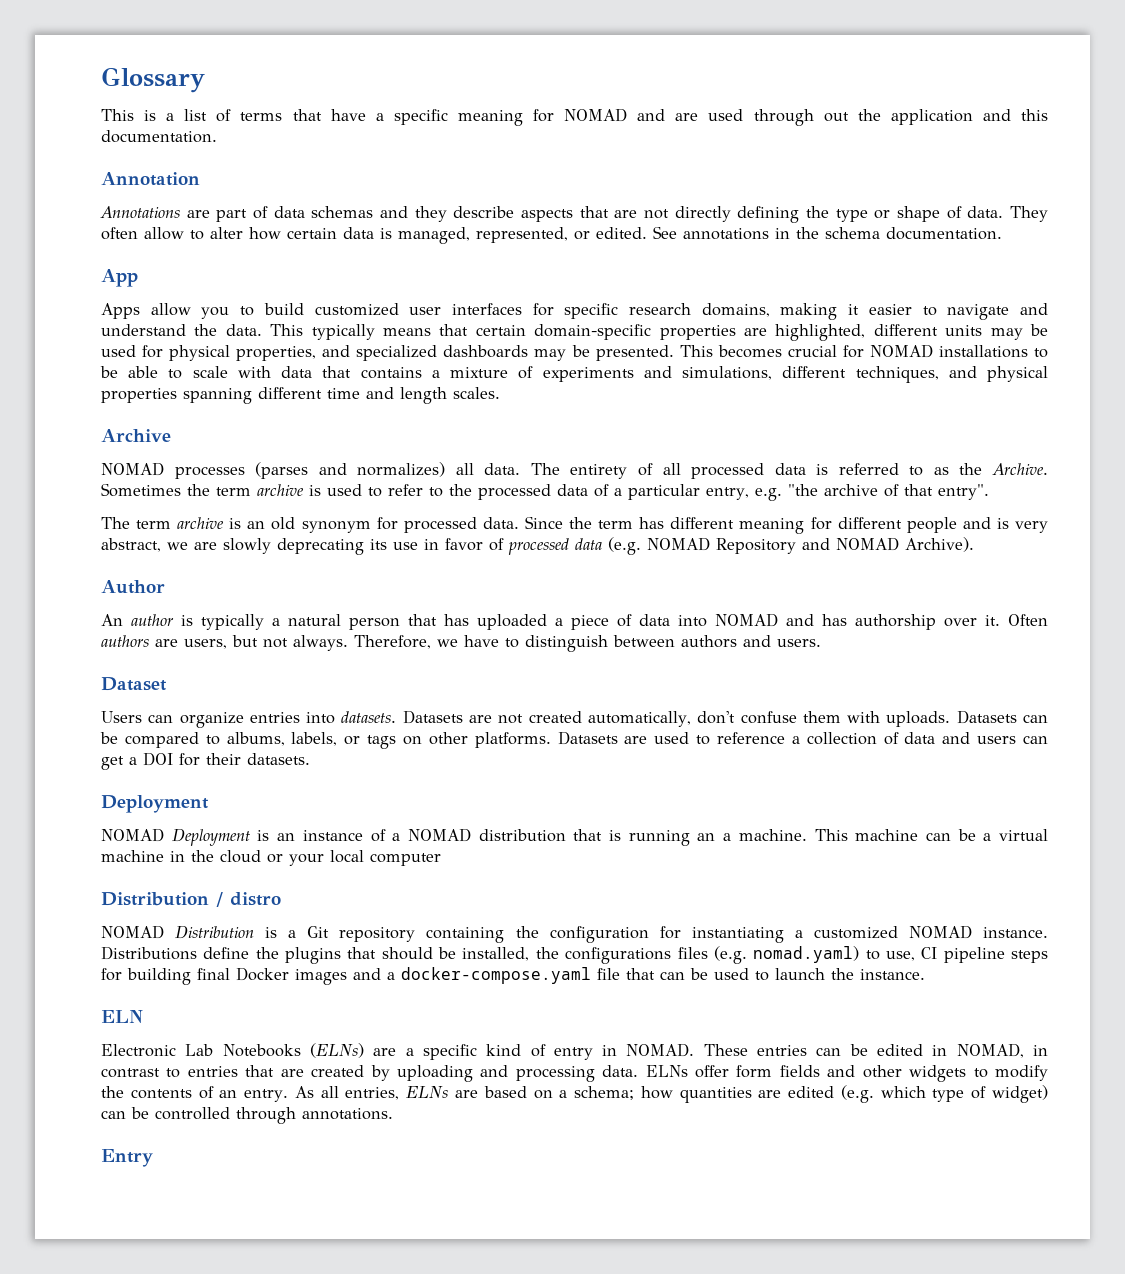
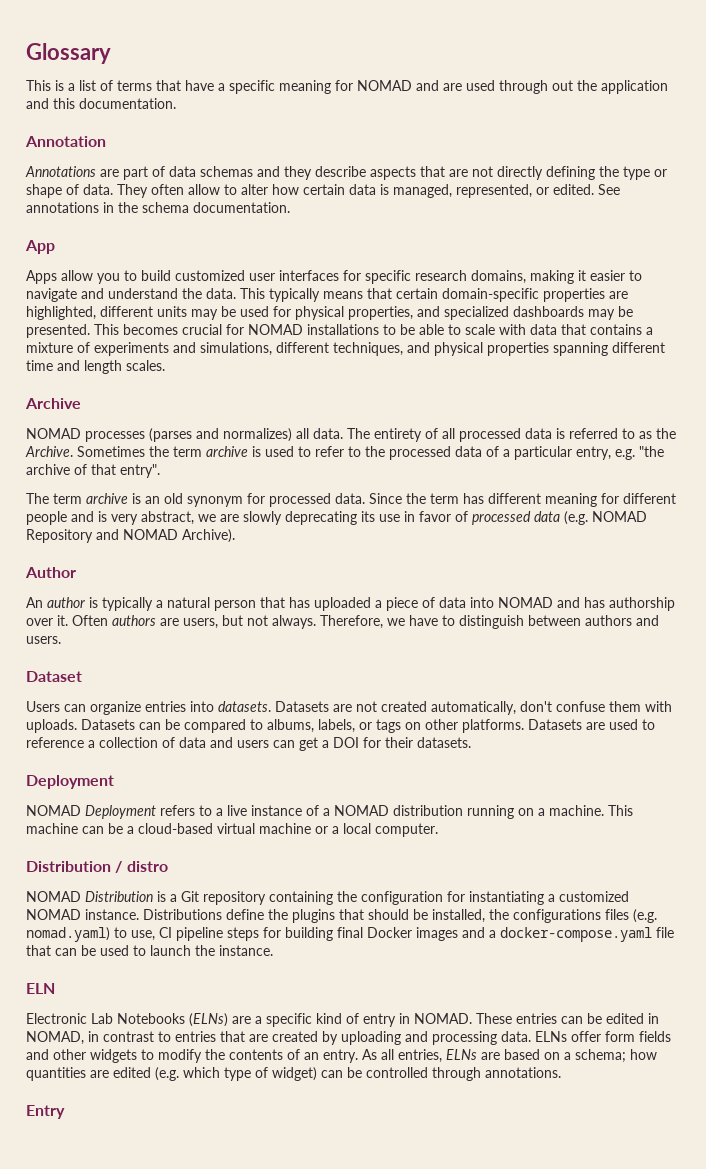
[257,830,296,841] is an -> [160,805,247,816] refers to a live
[573,829,716,846] that is running an -> [467,805,534,819] running on
(992, 837) none -> [138,823,213,834] cloud-based
[170,850,441,866] in the cloud or your local computer -> [315,823,438,837] or a local computer.

